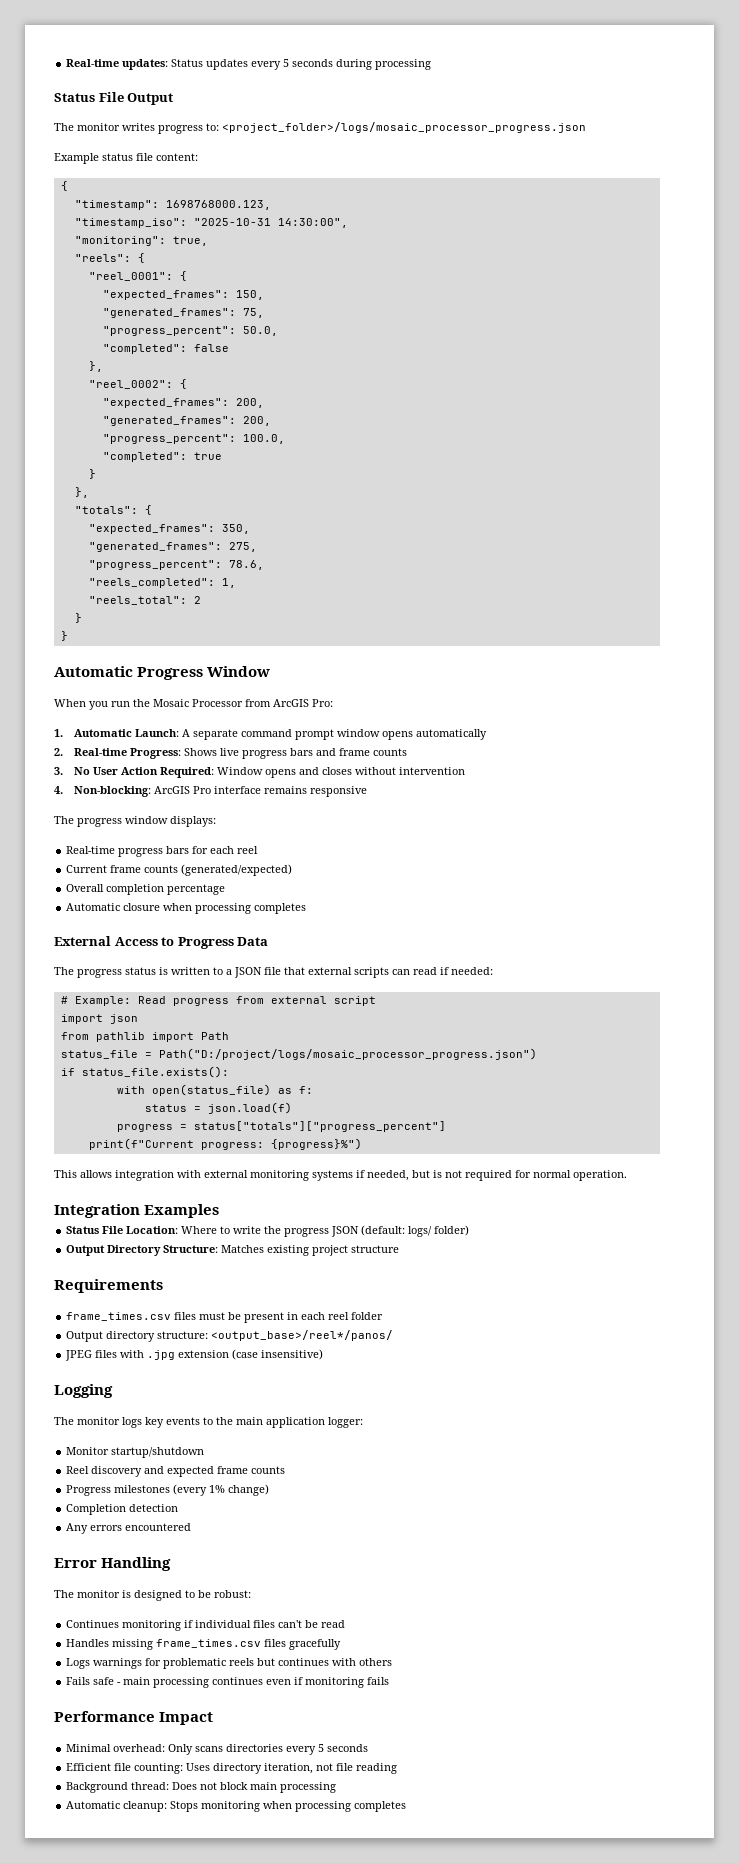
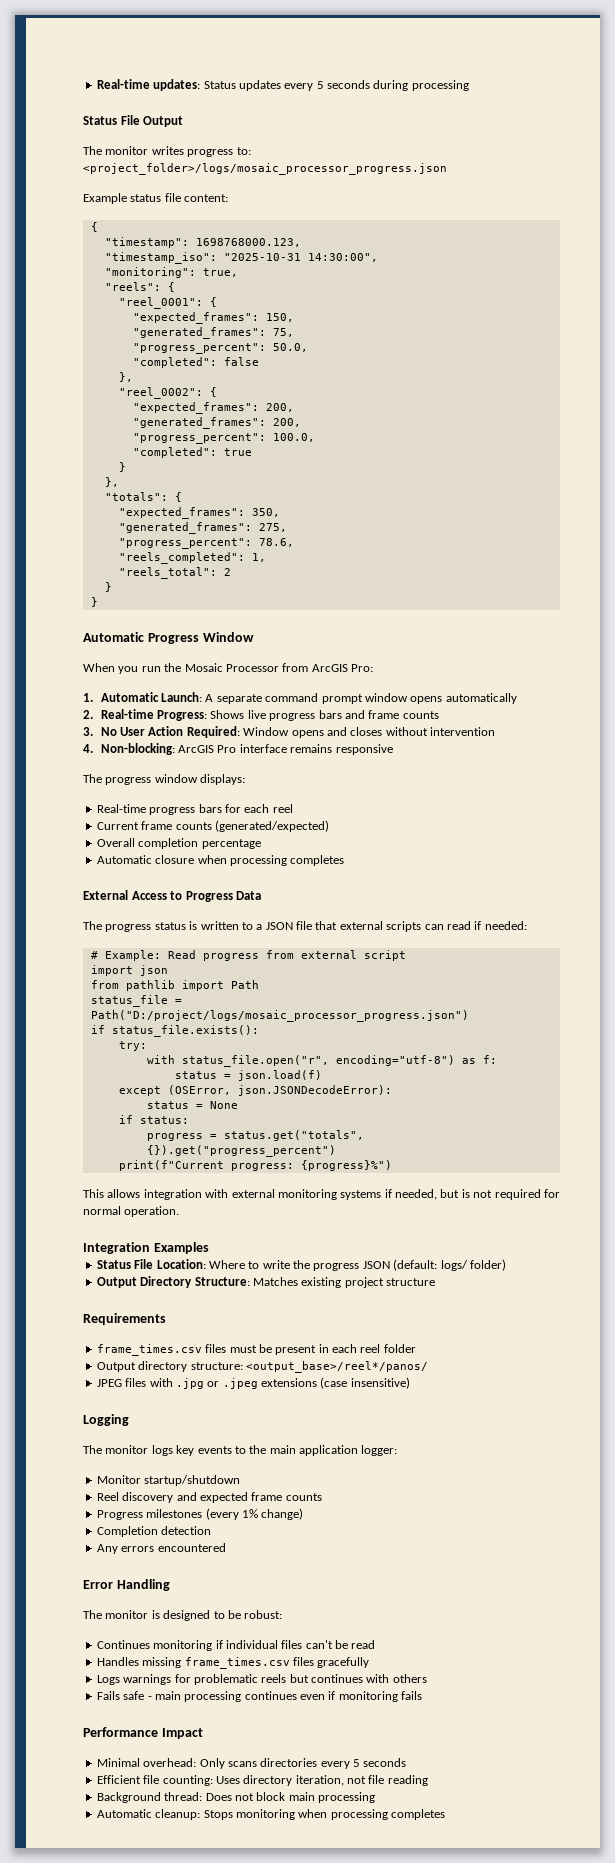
[116,1084,271,1096] // with open(status_file) -> [118,1041,147,1051] [146,1055,455,1067] // try: // with status_file.open("r", encoding="utf-8")
(292, 1108) none -> [118,1085,392,1096] [146,1101,238,1109] [118,1115,189,1124] // except (OSError, json.JSONDecodeError): // status = None // if status:
[193,1121,446,1132] status["totals"]["progress_percent"] -> [223,1130,364,1141] [146,1145,336,1157] status.get("totals", {}).get("progress_percent")
[178,1350,230,1358] extension -> [207,1378,317,1389] or .jpeg extensions

